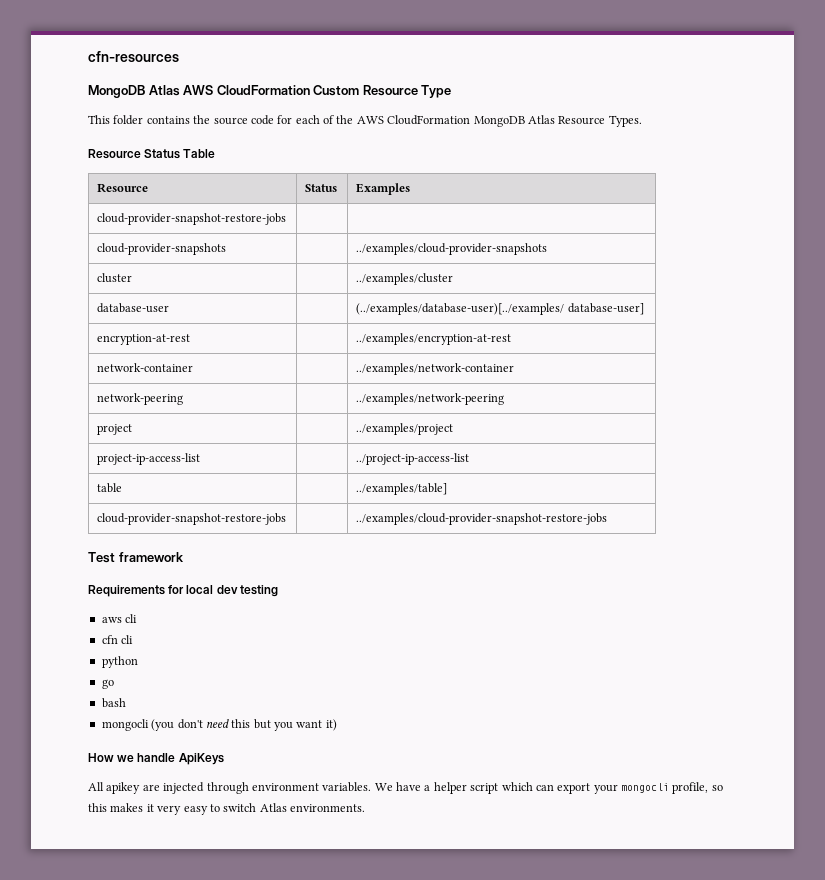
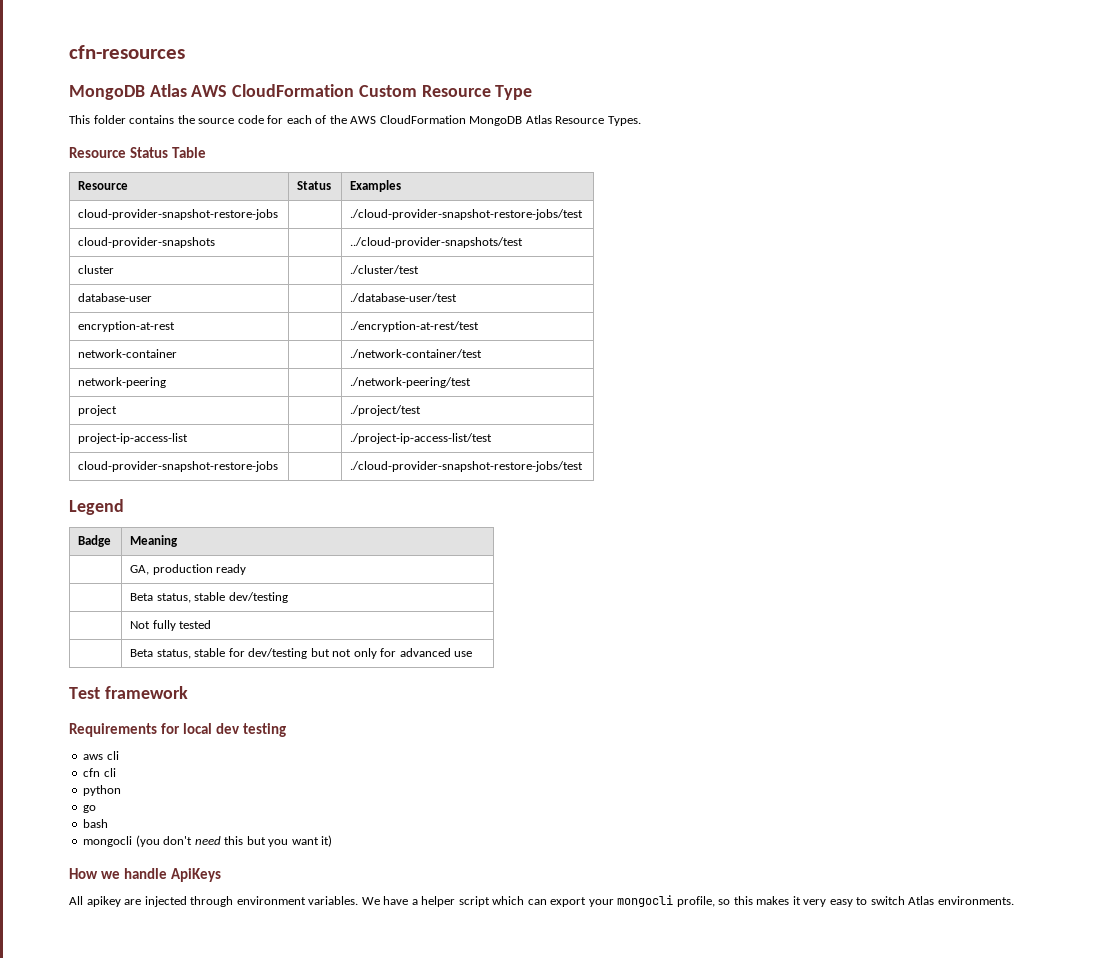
(287, 219) none -> [350,209,584,220] ./cloud-provider-snapshot-restore-jobs/test
[356,243,548,255] ../examples/cloud-provider-snapshots -> [350,237,524,248] ../cloud-provider-snapshots/test
[356,273,454,285] ../examples/cluster -> [350,265,420,274] ./cluster/test
[356,303,644,315] (../examples/database-user)[../examples/ database-user] -> [350,293,458,302] ./database-user/test
[356,333,512,345] ../examples/encryption-at-rest -> [350,321,480,332] ./encryption-at-rest/test
[356,363,515,375] ../examples/network-container -> [350,349,483,358] ./network-container/test
[356,393,505,405] ../examples/network-peering -> [350,377,472,388] ./network-peering/test
[356,423,454,435] ../examples/project -> [350,405,422,416] ./project/test
[356,453,470,465] [97,483,123,493] [356,483,448,495] [97,513,287,525] [356,513,608,525] ../project-ip-access-list // table | | ../examples/table] // cloud-provider-snapshot-restore-jobs | | ../examples/cloud-provider-snapshot-restore-jobs -> [350,433,493,444] [78,461,279,472] [350,461,584,472] [69,499,124,515] [78,535,112,547] [130,535,179,547] [130,564,247,575] [130,592,288,603] [130,620,212,631] [130,648,473,659] ./project-ip-access-list/test // cloud-provider-snapshot-restore-jobs | | ./cloud-provider-snapshot-restore-jobs/test // Legend // Badge | Meaning // | GA, production ready // | Beta status, stable dev/testing // | Not fully tested // | Beta status, stable for dev/testing but not only for advanced use

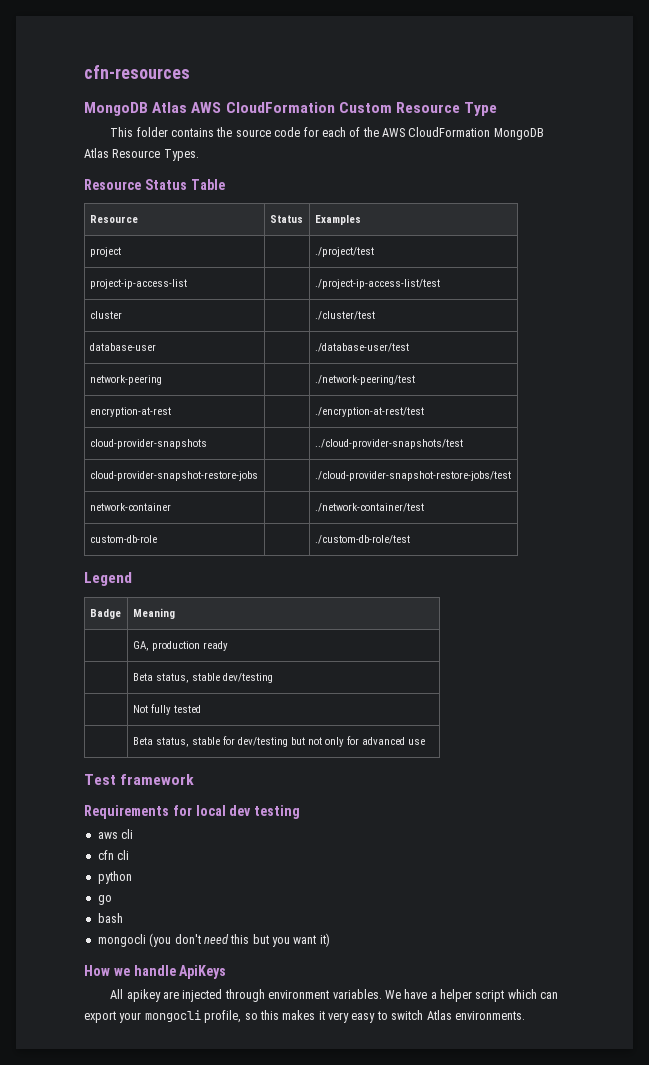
[78,209,279,220] [350,209,584,220] [78,237,216,248] [350,237,524,248] cloud-provider-snapshot-restore-jobs | | ./cloud-provider-snapshot-restore-jobs/test // cloud-provider-snapshots | | ../cloud-provider-snapshots/test -> [89,247,121,257] [314,247,374,257] [89,279,187,289] [314,279,440,289] project | | ./project/test // project-ip-access-list | | ./project-ip-access-list/test
(458, 297) none -> [89,375,162,385] [314,375,415,385] // network-peering | | ./network-peering/test
[78,349,178,358] [350,349,483,358] [78,377,167,388] [350,377,472,388] [78,405,118,416] [350,405,422,416] [78,433,189,444] [350,433,493,444] [78,461,279,472] [350,461,584,472] network-container | | ./network-container/test // network-peering | | ./network-peering/test // project | | ./project/test // project-ip-access-list | | ./project-ip-access-list/test // cloud-provider-snapshot-restore-jobs | | ./cloud-provider-snapshot-restore-jobs/test -> [89,439,207,449] [314,439,463,449] [89,471,258,481] [314,471,511,481] [89,503,171,511] [314,503,424,512] [89,535,157,543] [314,535,410,544] cloud-provider-snapshots | | ../cloud-provider-snapshots/test // cloud-provider-snapshot-restore-jobs | | ./cloud-provider-snapshot-restore-jobs/test // network-container | | ./network-container/test // custom-db-role | | ./custom-db-role/test

